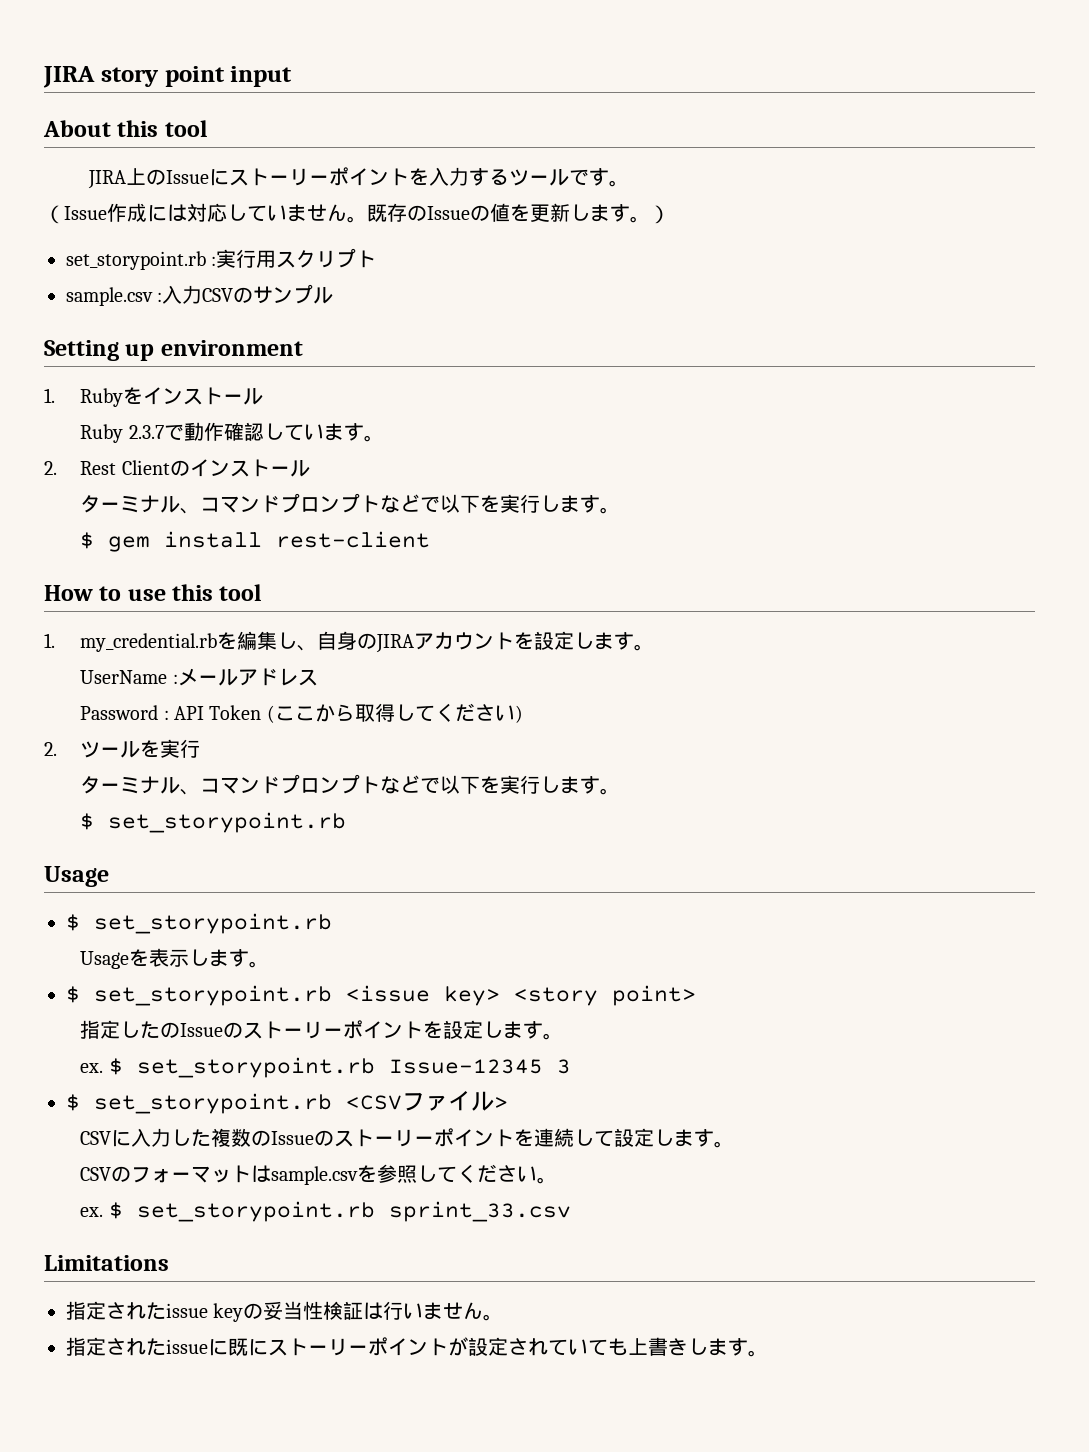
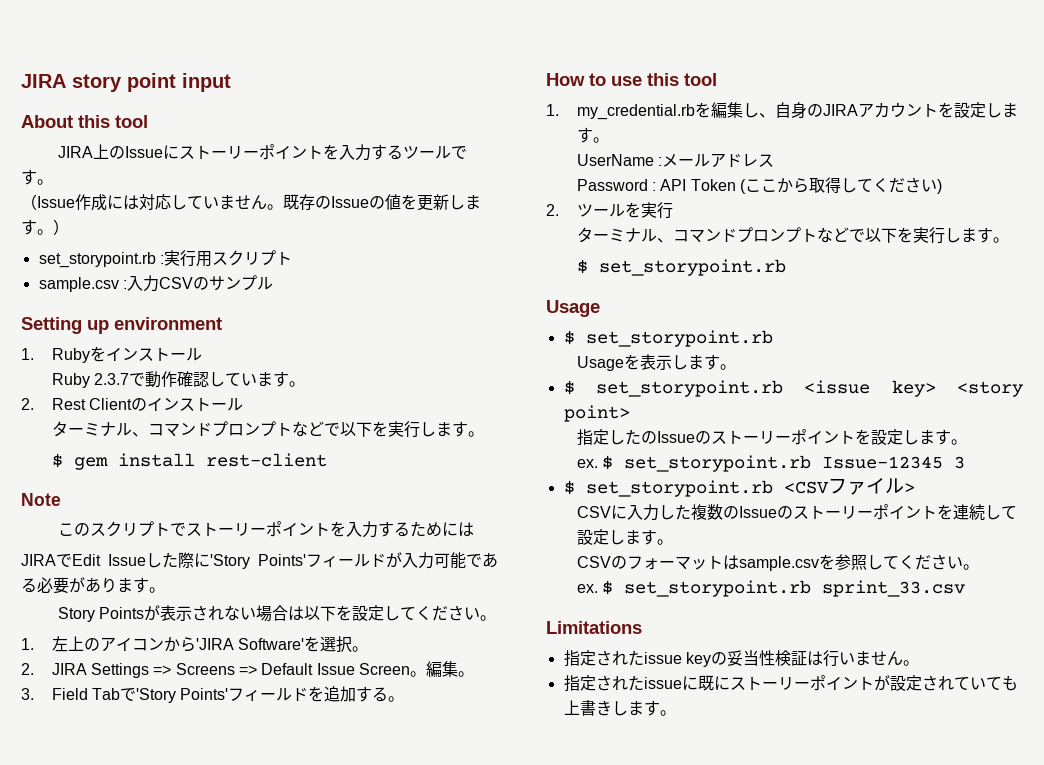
(431, 539) none -> [21,493,61,506] [58,521,475,538] [21,552,498,569] [21,577,165,594] [58,605,497,622] [21,636,369,653] [21,661,474,678] [21,686,405,703] // Note // このスクリプトでストーリーポイントを入力するためには // JIRAでEdit Issueした際に'Story Points'フィールドが入力可能である必要があります。 // Story Pointsが表示されない場合は以下を設定してください。 // 1.左上のアイコンから'JIRA Software'を選択。 // 2. JIRA Settings => Screens => Default Issue Screen。編集。 // 3. Field Tabで'Story Points'フィールドを追加する。

